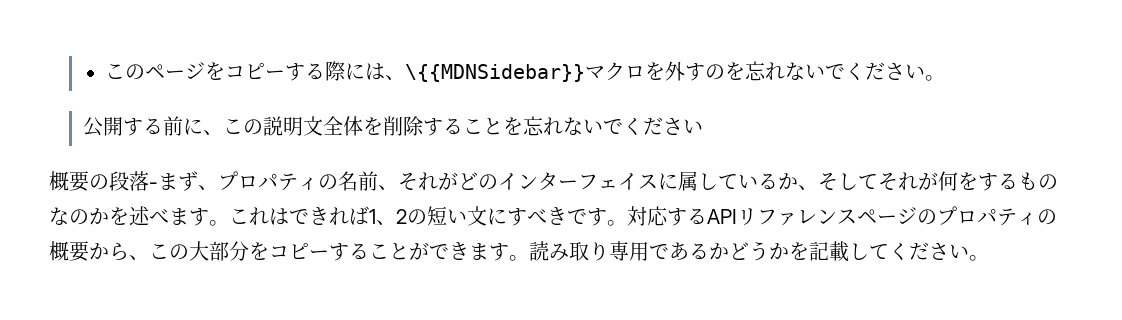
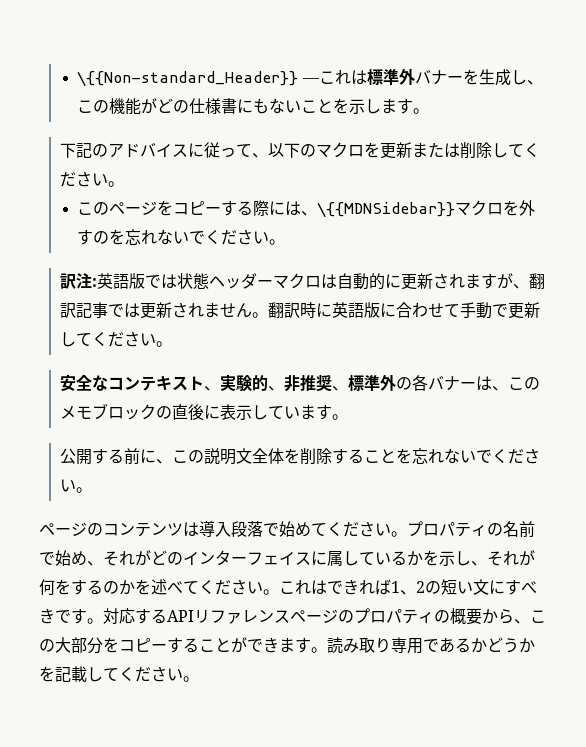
(105, 71) none -> [77,68,543,87] [77,98,430,115] [59,142,540,159] [59,171,124,187] \{{Non-standard_Header}} —これは標準外バナーを生成し、この機能がどの仕様書にもないことを示します。 // 下記のアドバイスに従って、以下のマクロを更新または削除してください。 //
(946, 78) none -> [59,273,545,290] [59,302,540,319] [59,331,172,347] [59,374,540,392] [59,403,348,420] // 訳注:英語版では状態ヘッダーマクロは自動的に更新されますが、翻訳記事では更新されません。翻訳時に英語版に合わせて手動で更新してください。 // 安全なコンテキスト、実験的、非推奨、標準外の各バナーは、このメモブロックの直後に表示しています。
[49,171,218,192] // 概要の段落-まず、 -> [75,487,92,493] [39,520,407,537] 。 // ページのコンテンツは導入段落で始めてください。
(378, 181) none -> [39,550,87,566] で始め
[798,172,878,190] 、そして -> [423,550,487,566] を示し、
[1018,172,1058,190] [49,207,69,225] ものな -> (103, 587) none
[169,208,209,226] ます -> [183,579,263,595] てください

